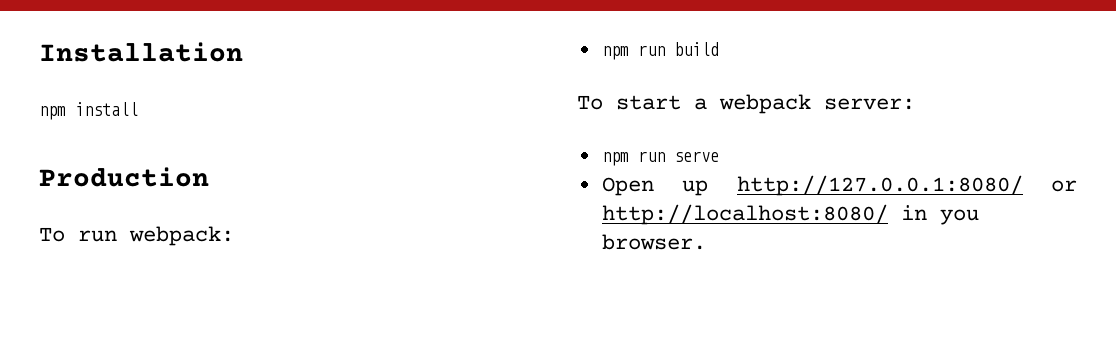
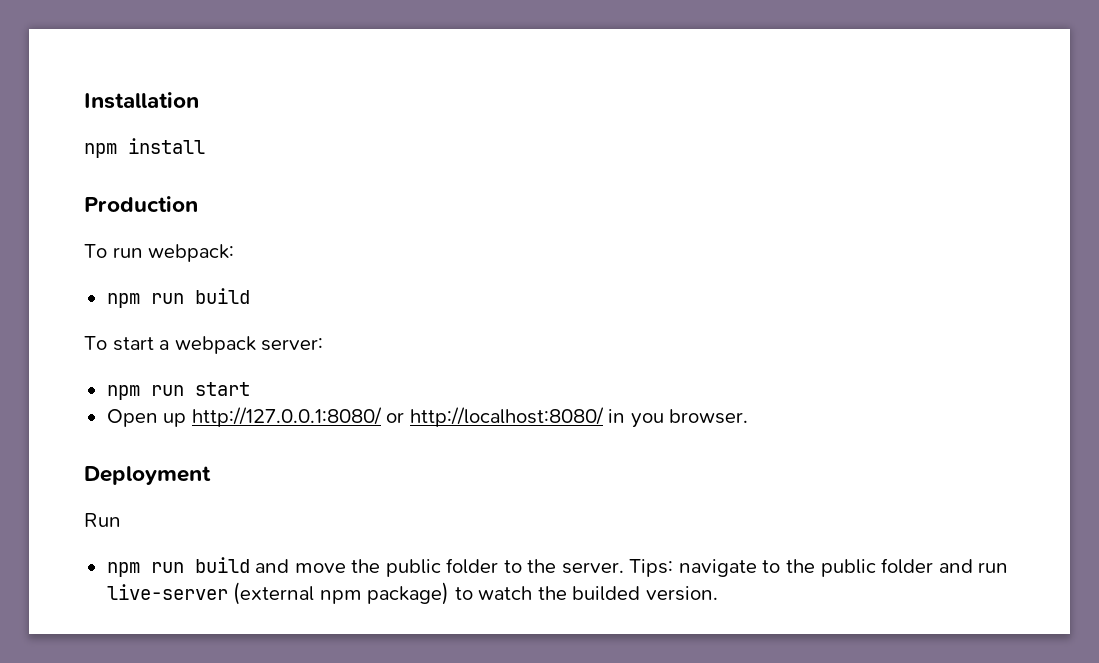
[673,151,719,162] serve -> [194,382,250,396] start
(706, 242) none -> [84,466,211,485] [84,513,121,527] [106,557,1009,577] [106,582,718,605] // Deployment // Run // npm run build and move the public folder to the server. Tips: navigate to the public folder and run live-server (external npm package) to watch the builded version.

